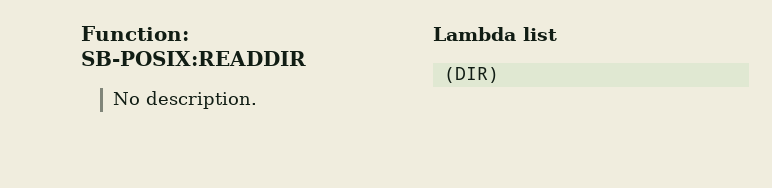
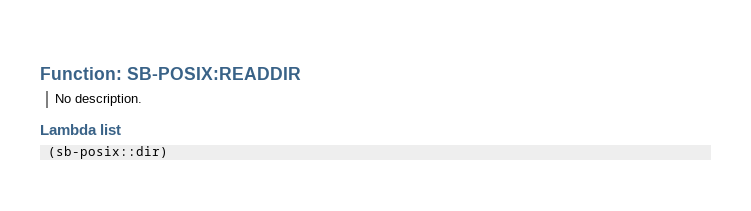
[443,67,499,83] (DIR) -> [47,146,168,159] (sb-posix::dir)

